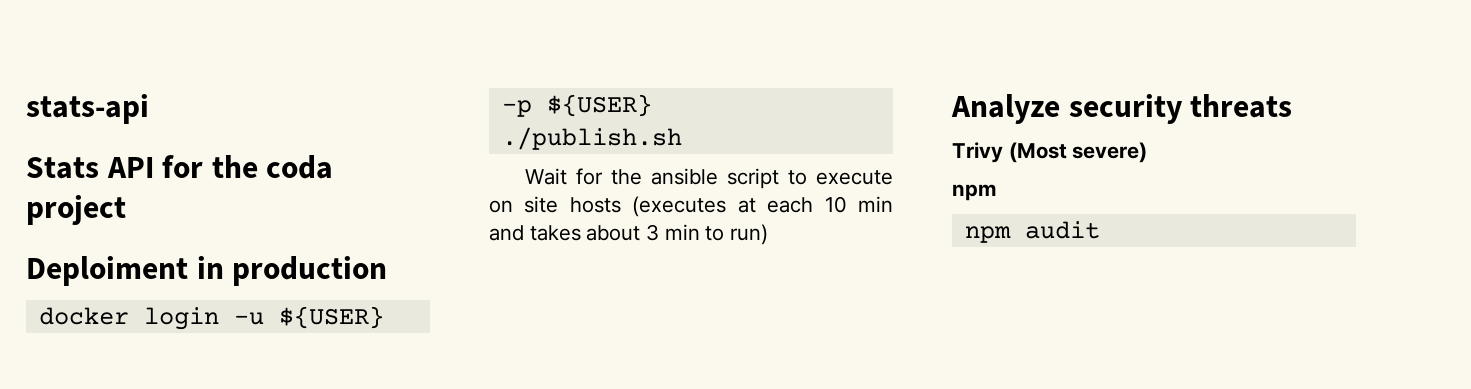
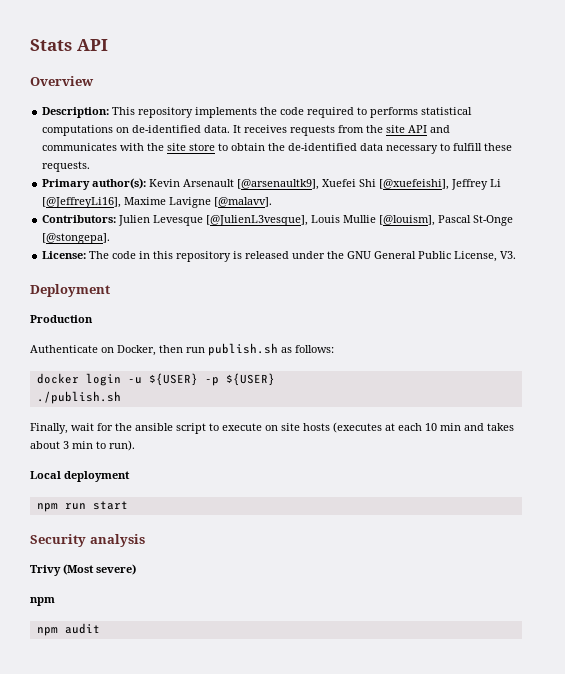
[26,94,149,124] stats-api // -> (30, 45) none
[162,155,334,179] [26,195,126,225] [26,256,388,286] for the coda project // Deploiment in production -> [30,76,94,86] [42,107,473,118] [42,125,451,136] [42,143,513,154] [42,161,91,172] [42,178,502,190] [42,197,273,208] [42,215,514,226] [42,233,111,244] [42,251,517,262] [30,284,110,297] [30,315,93,323] [30,343,334,356] // Overview // Description: This repository implements the code required to performs statistical computations on de-identified data. It receives requests from the site API and communicates with the site store to obtain the de-identified data necessary to fulfill these requests. // Primary author(s): Kevin Arsenault [@arsenaultk9], Xuefei Shi [@xuefeishi], Jeffrey Li [@JeffreyLi16], Maxime Lavigne [@malavv]. // Contributors: Julien Levesque [@JulienL3vesque], Louis Mullie [@louism], Pascal St-Onge [@stongepa]. // License: The code in this repository is released under the GNU General Public License, V3. // Deployment // Production // Authenticate on Docker, then run publish.sh as follows:
[525,168,568,185] Wait -> [30,423,94,434] Finally, wait
[730,224,769,245] [951,94,1293,124] run) // Analyze security threats -> [109,440,135,451] [30,471,130,482] [36,501,128,512] [30,534,145,547] run). // Local deployment // npm run start // Security analysis

